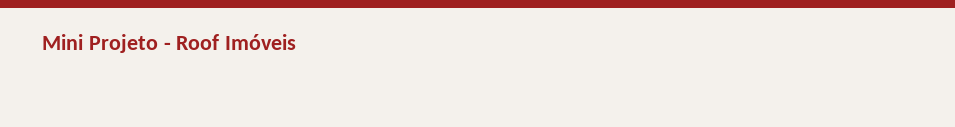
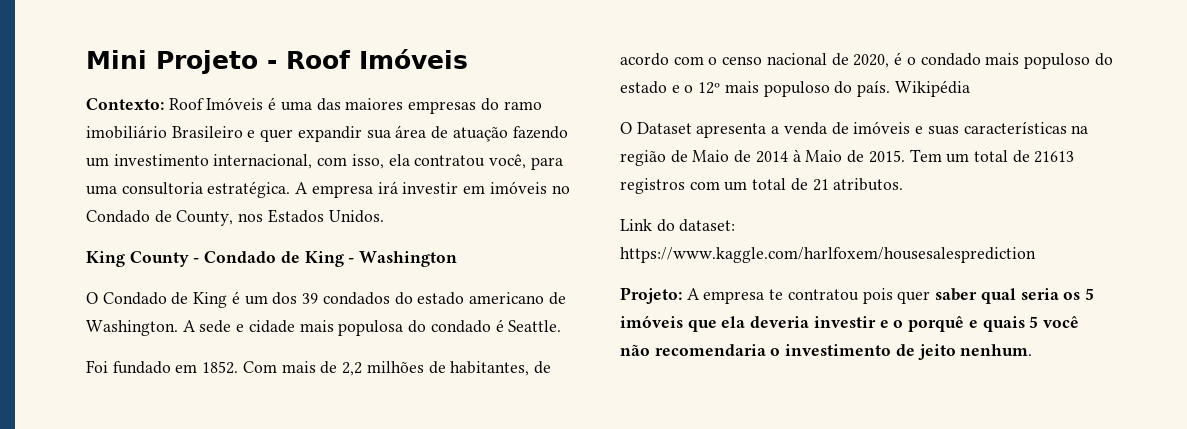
(297, 42) none -> [86,97,542,114] [86,125,568,142] [86,154,563,170] [86,181,570,198] [86,209,384,226] [86,251,458,267] [86,291,566,308] [86,319,562,336] [86,360,551,376] [620,52,1113,69] [620,80,970,97] [620,121,1089,138] [620,149,1075,166] [620,178,904,194] [620,219,736,232] [620,247,1036,263] [620,287,1094,304] [620,315,1079,332] [620,344,1033,360] // Contexto: Roof Imóveis é uma das maiores empresas do ramo imobiliário Brasileiro e quer expandir sua área de atuação fazendo um investimento internacional, com isso, ela contratou você, para uma consultoria estratégica. A empresa irá investir em imóveis no Condado de County, nos Estados Unidos. // King County - Condado de King - Washington // O Condado de King é um dos 39 condados do estado americano de Washington. A sede e cidade mais populosa do condado é Seattle. // Foi fundado em 1852. Com mais de 2,2 milhões de habitantes, de acordo com o censo nacional de 2020, é o condado mais populoso do estado e o 12º mais populoso do país. Wikipédia // O Dataset apresenta a venda de imóveis e suas características na região de Maio de 2014 à Maio de 2015. Tem um total de 21613 registros com um total de 21 atributos. // Link do dataset: https://www.kaggle.com/harlfoxem/housesalesprediction // Projeto: A empresa te contratou pois quer saber qual seria os 5 imóveis que ela deveria investir e o porquê e quais 5 você não recomendaria o investimento de jeito nenhum.

